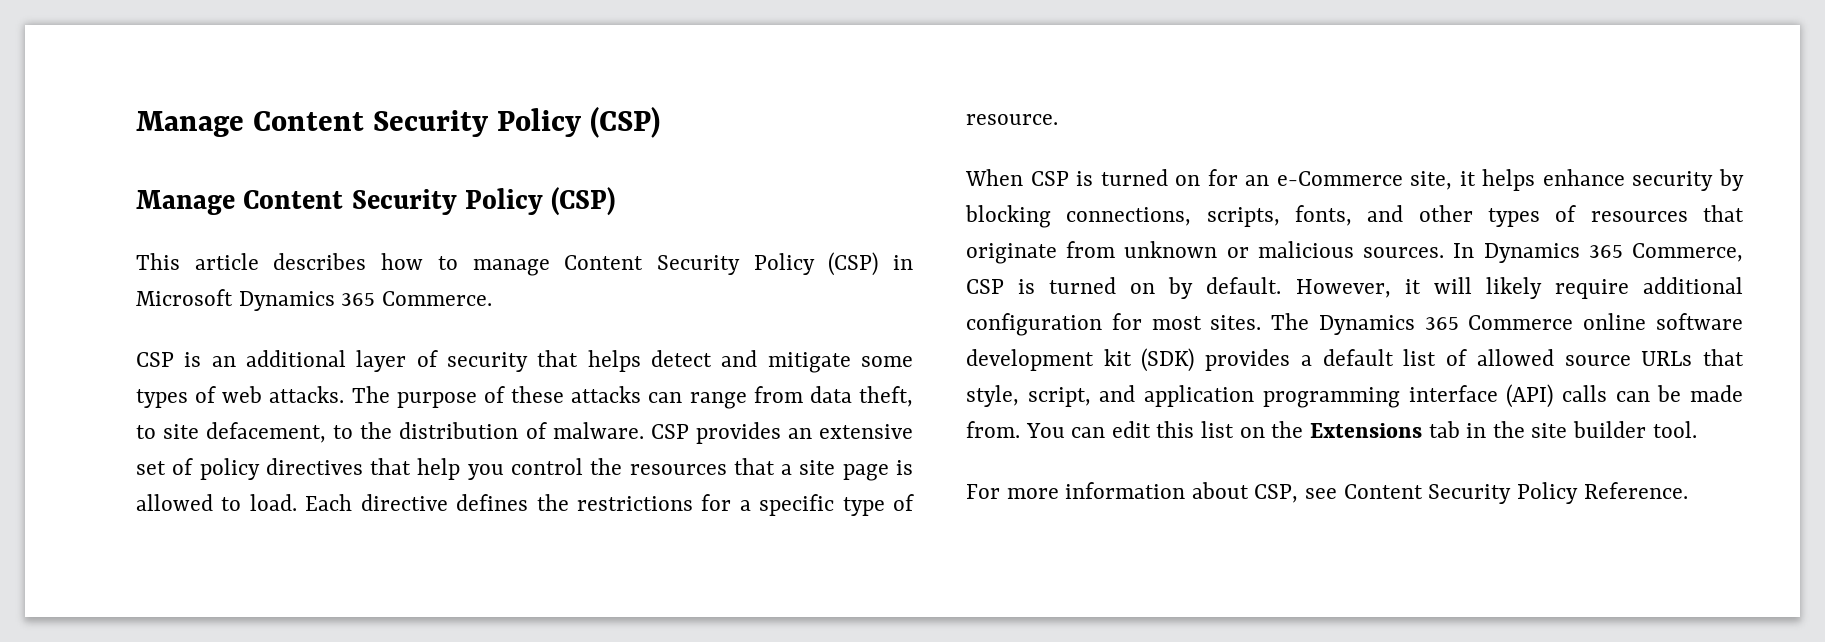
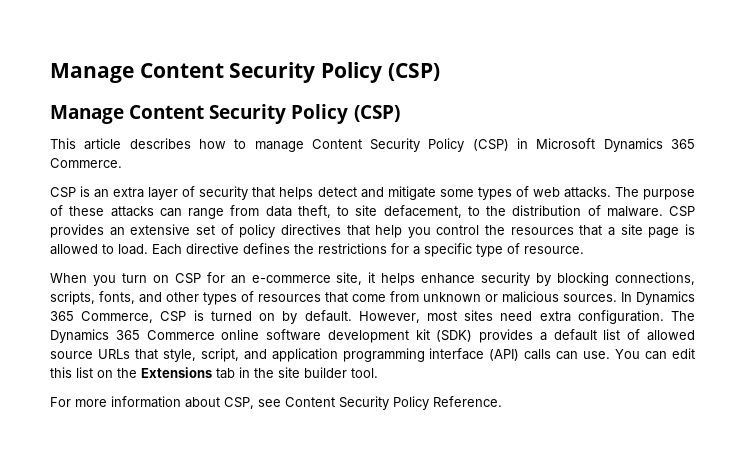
[246,350,346,367] additional -> [113,187,145,198] extra
[1030,169,1201,186] CSP is turned on -> [92,273,201,286] you turn on CSP
[1276,171,1403,186] e-Commerce -> [251,275,331,283] e-commerce
[966,243,1057,264] originate -> [352,294,386,302] come
[1404,277,1744,299] [966,313,1262,336] it will likely require additional configuration for most sites. -> [426,310,664,324] most sites need extra configuration.
[1657,385,1744,402] [966,421,1020,438] be made from. -> [583,351,611,359] use.

